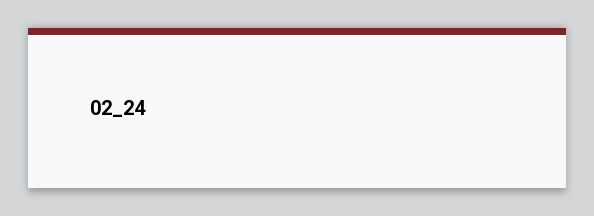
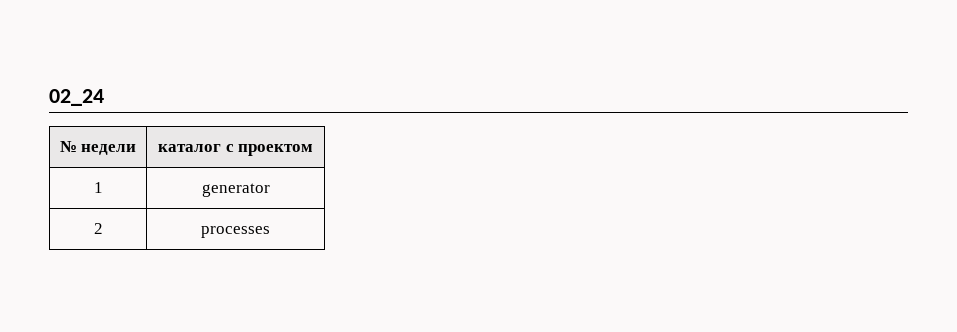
(146, 108) none -> [59,141,137,155] [157,144,314,156] [93,182,103,193] [201,183,270,197] [93,223,103,234] [201,226,270,238] // № недели | каталог с проектом // 1 | generator // 2 | processes

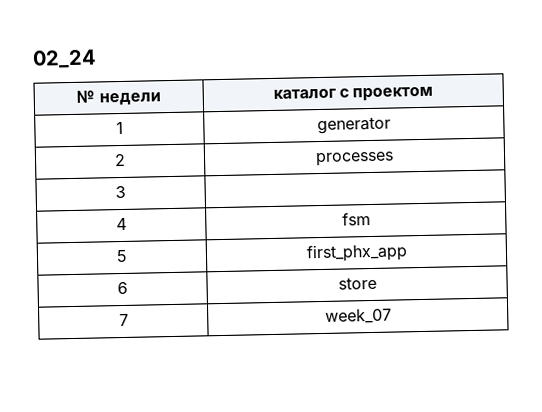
(270, 232) none -> [115,185,126,199] [116,217,127,231] [341,212,371,226] [116,249,128,263] [305,243,408,263] [117,281,128,295] [337,276,377,290] [118,313,129,327] [324,308,392,324] // 3 | // 4 | fsm // 5 | first_phx_app // 6 | store // 7 | week_07

